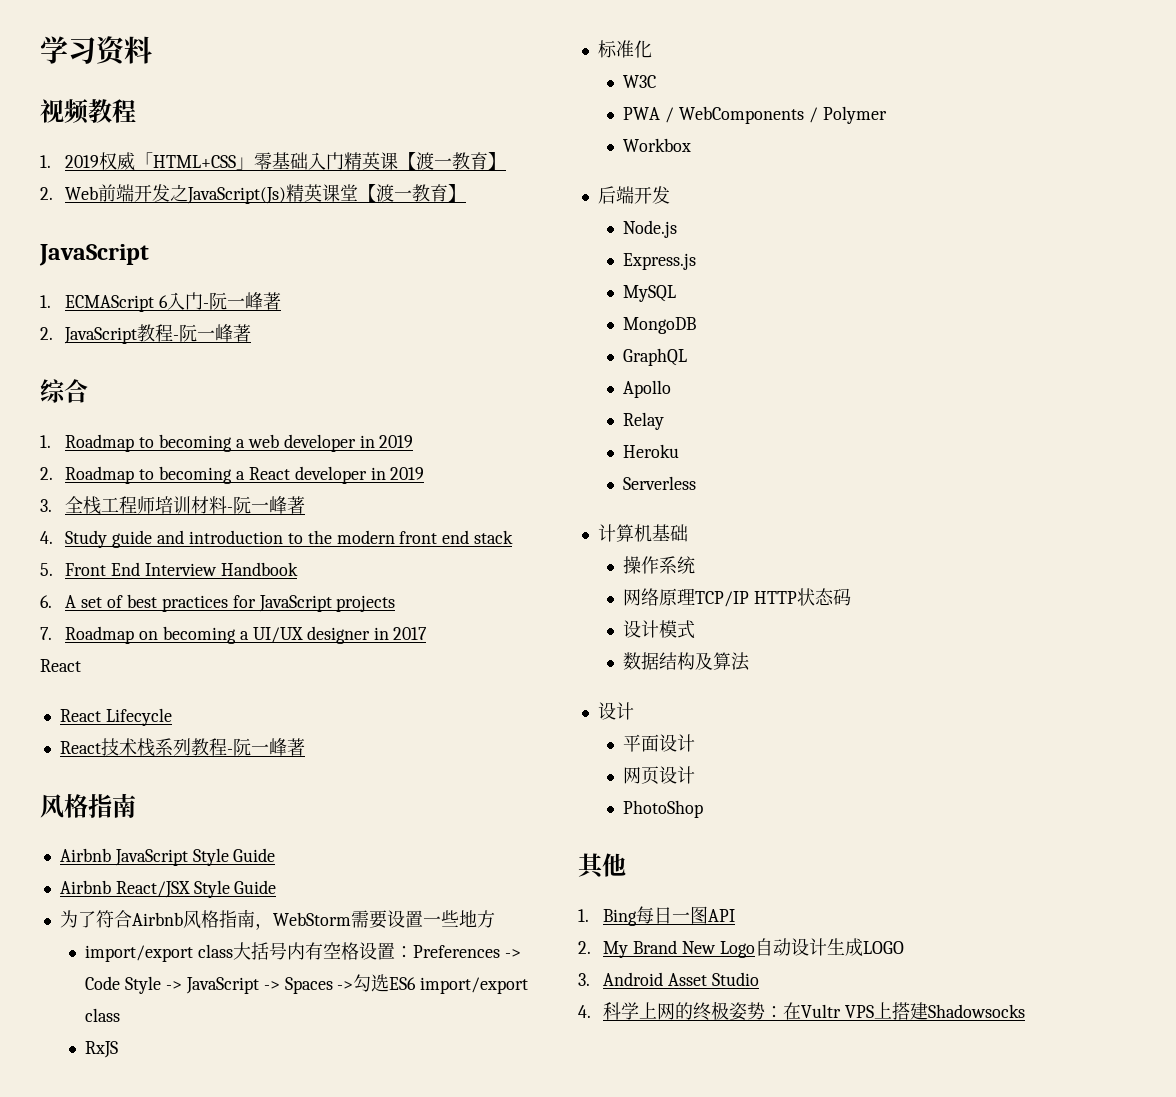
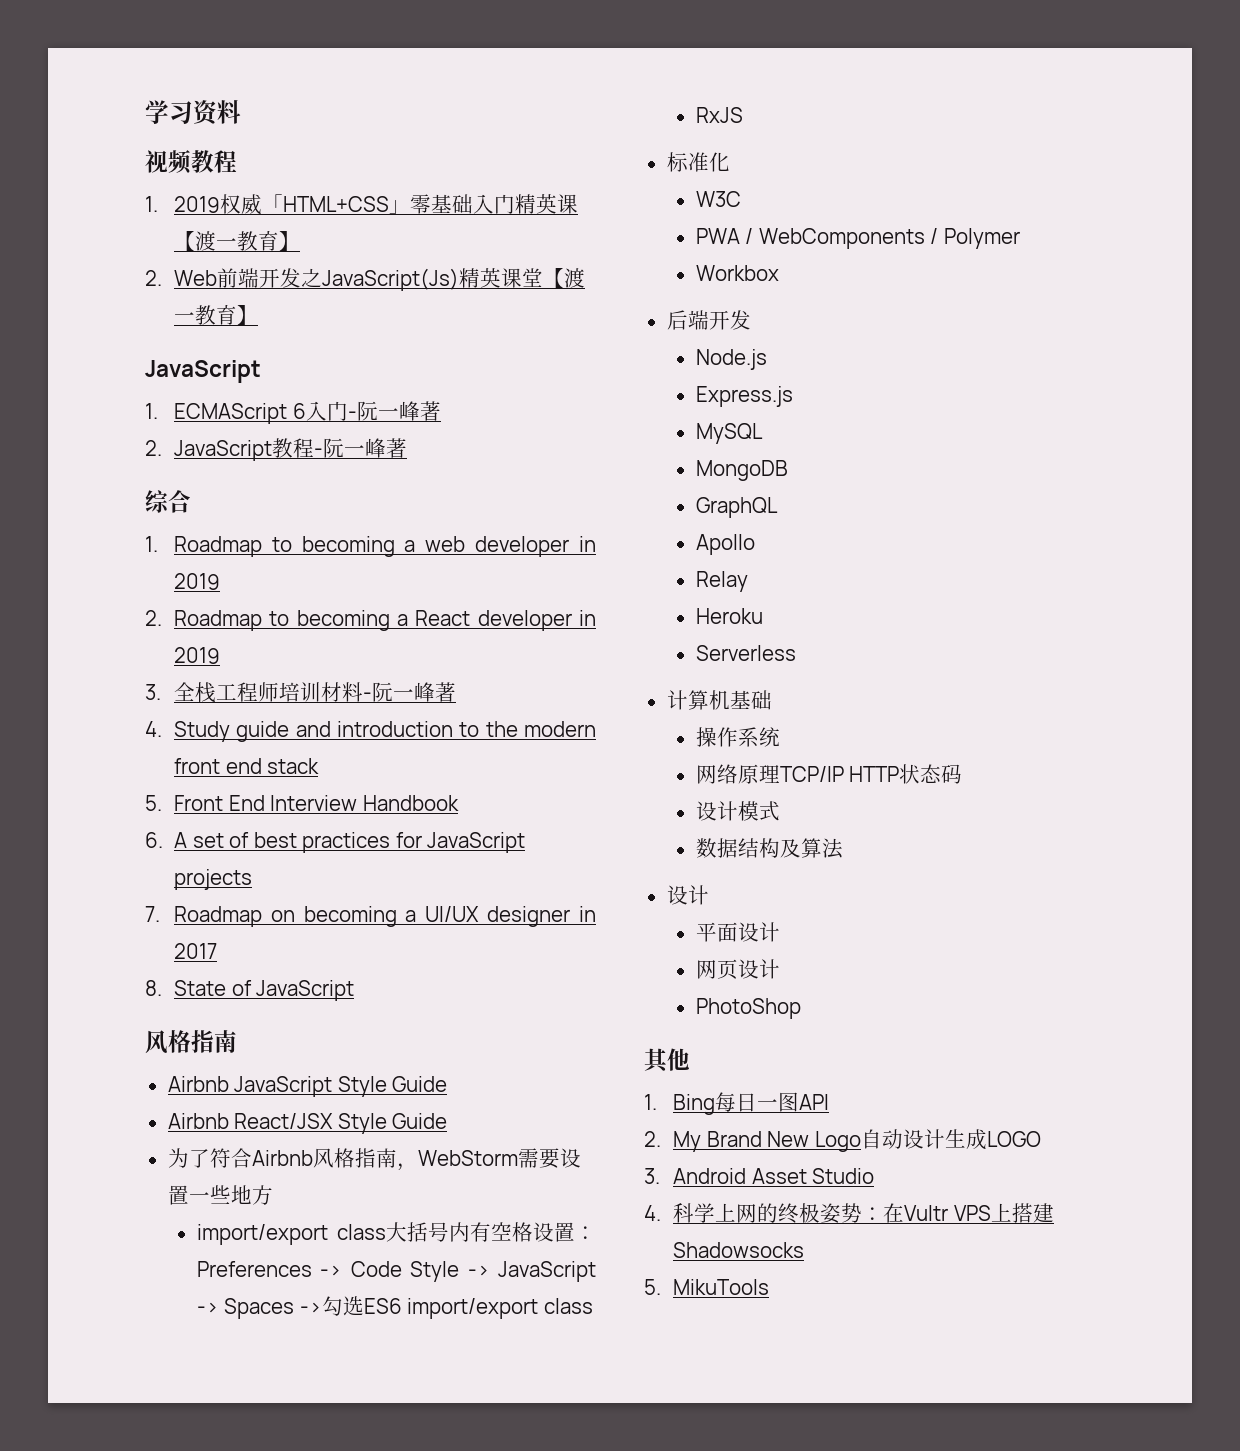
[40,659,81,672] [59,708,172,726] [59,738,305,757] React // React Lifecycle // React技术栈系列教程-阮一峰著 -> [145,980,355,1001] 8. State of JavaScript
(1026, 1011) none -> [644,1279,769,1295] // 5. MikuTools

